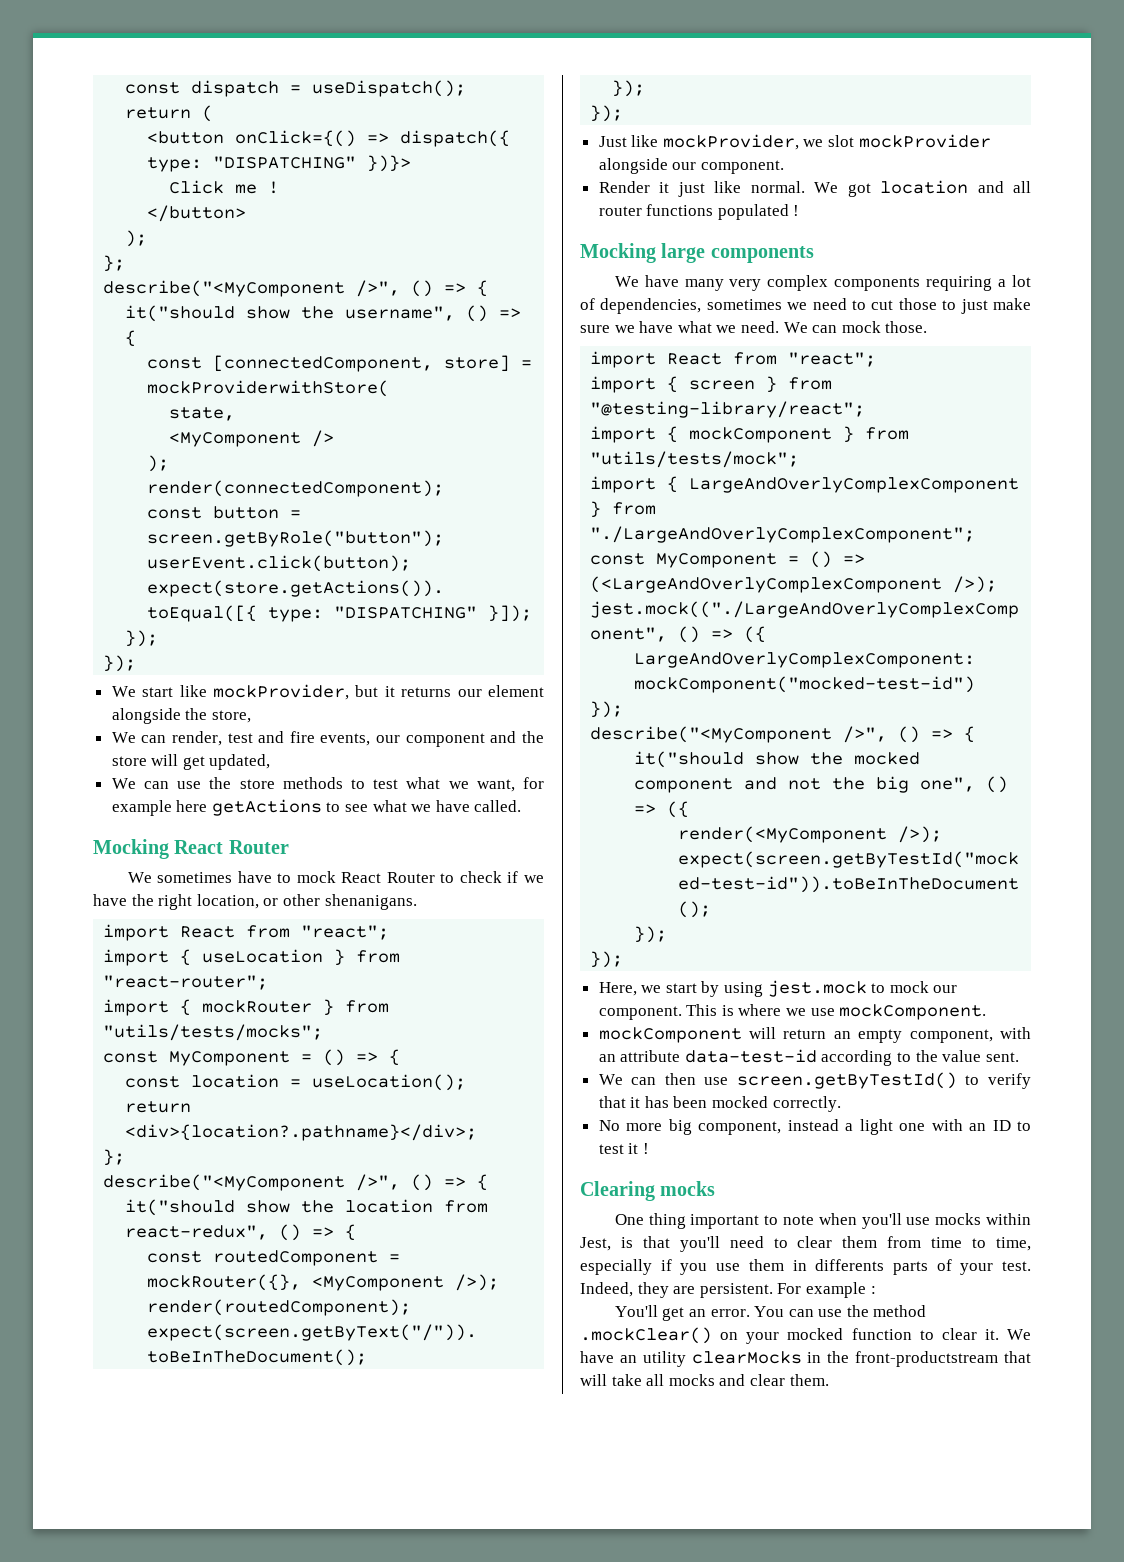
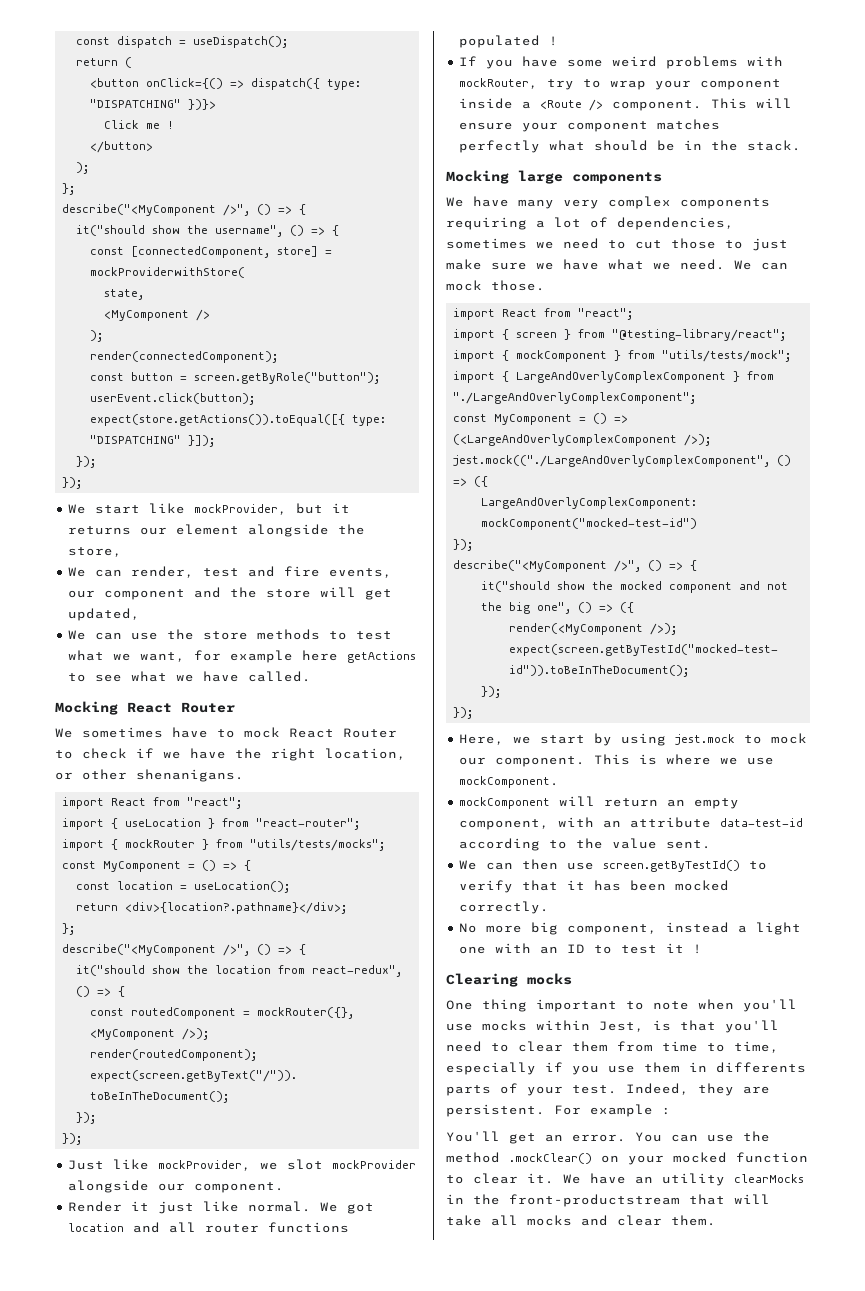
(800, 210) none -> [459,56,784,69] [459,78,782,90] [459,98,793,111] [459,119,721,132] [459,140,802,153] // If you have some weird problems with mockRouter, try to wrap your component inside a <Route /> component. This will ensure your component matches perfectly what should be in the stack.

